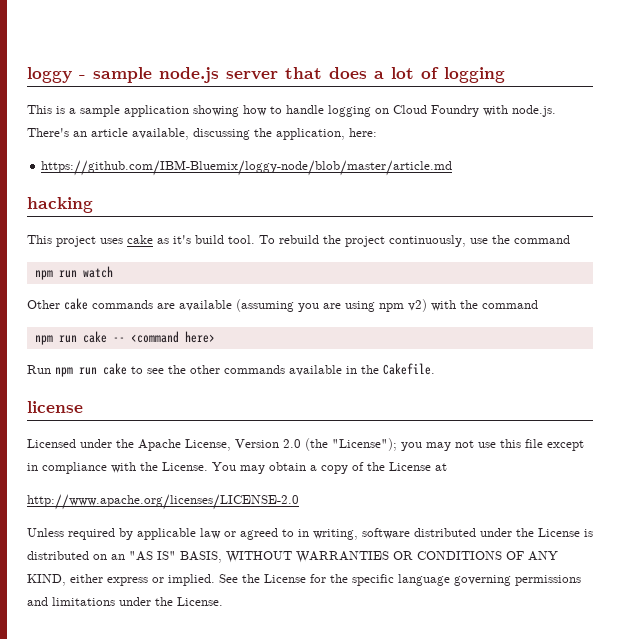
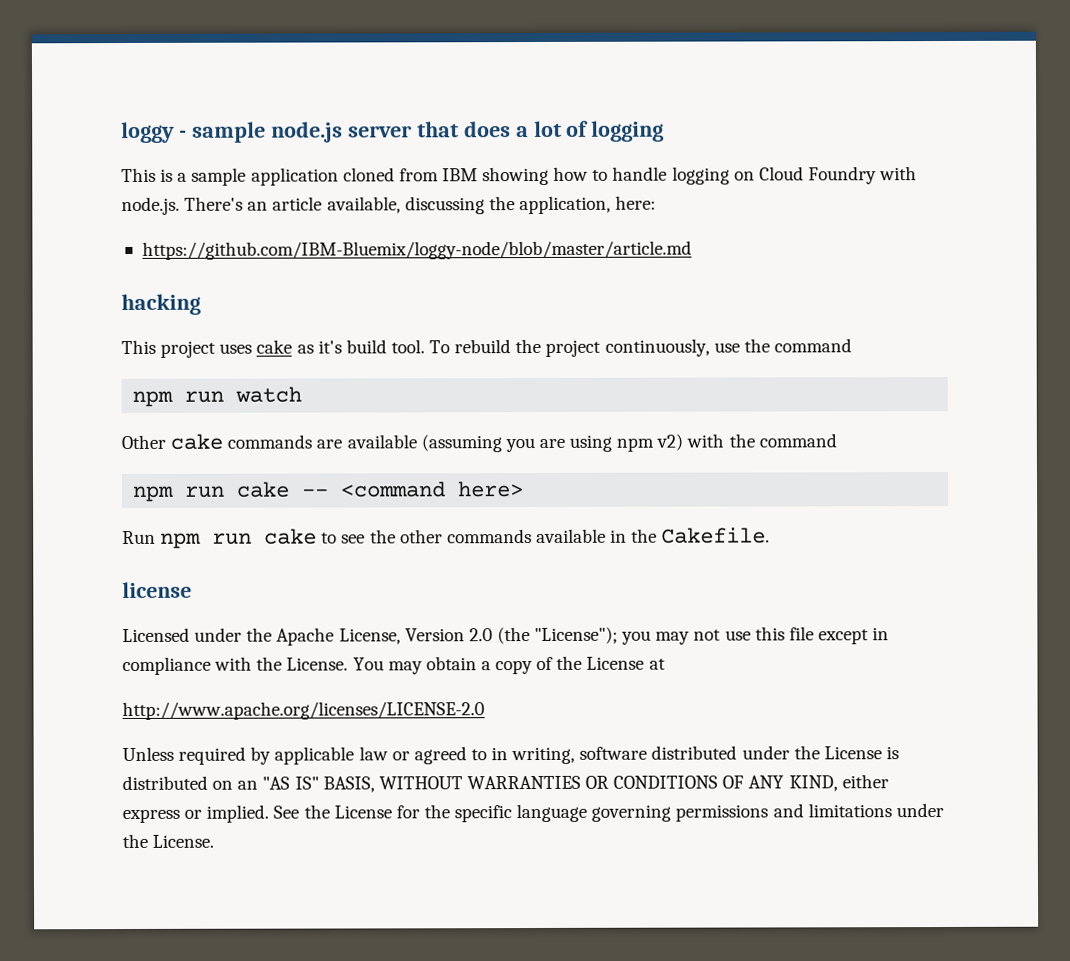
(189, 111) none -> [342,167,478,182] cloned from IBM

